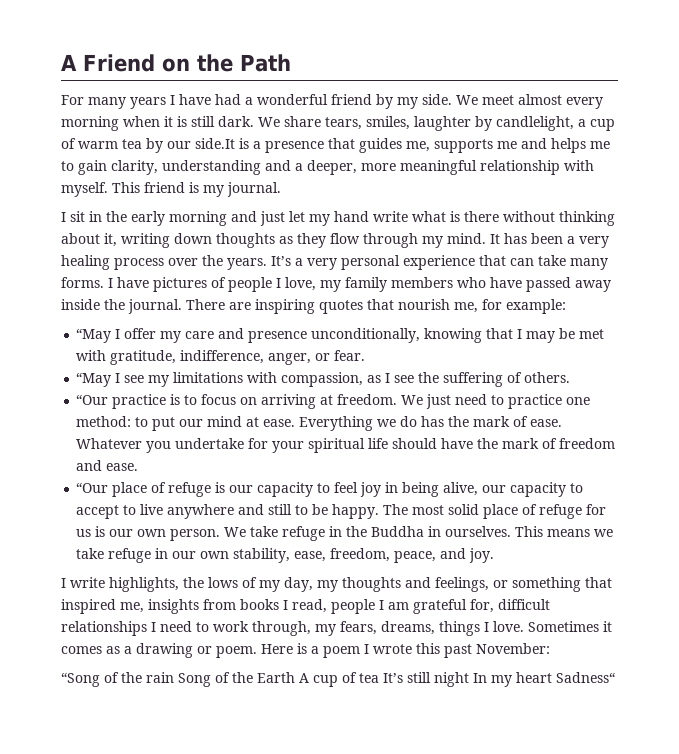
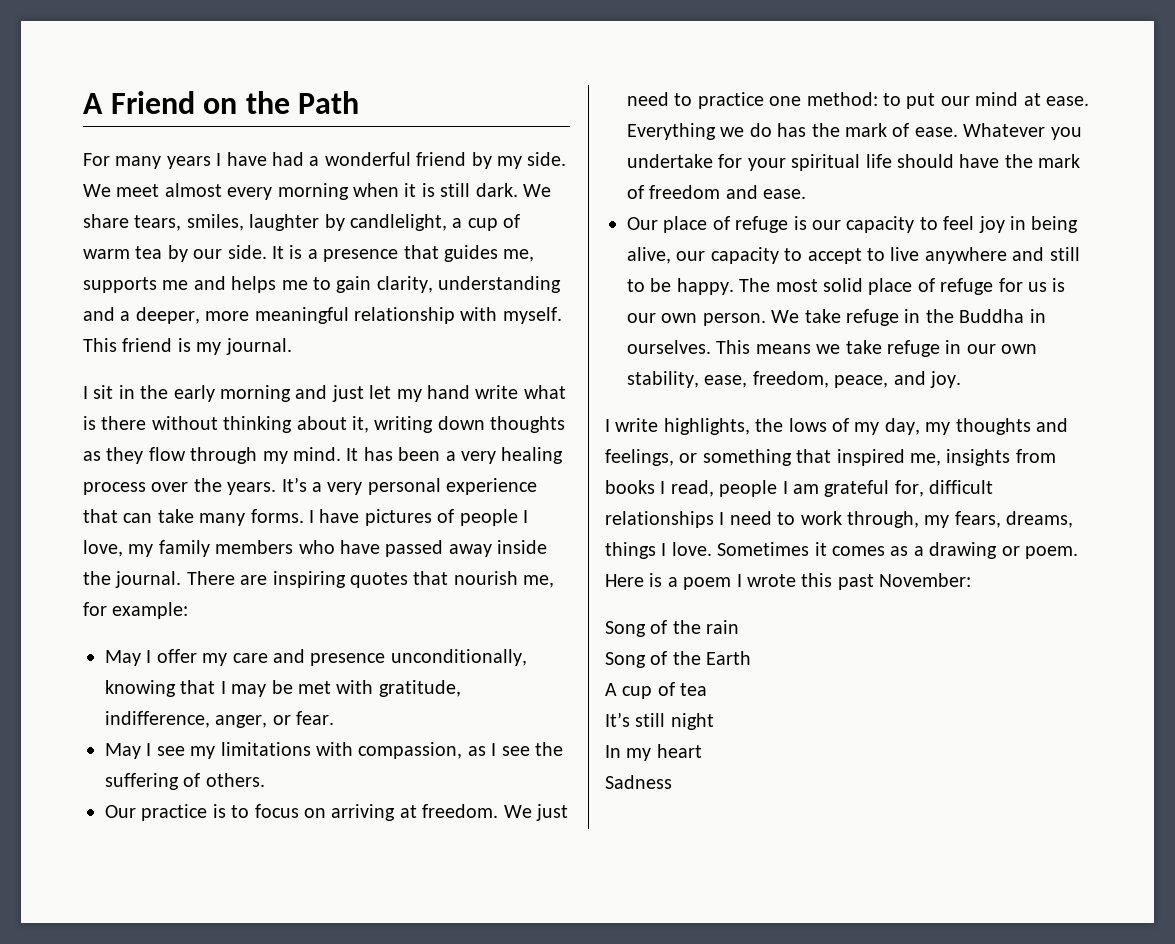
[195,138,235,149] side.It -> [227,245,284,259] side. It
[76,328,112,343] “May -> [105,650,141,666] May
[76,372,112,387] “May -> [105,743,141,759] May
[76,394,109,405] “Our -> [105,805,136,818] Our
[76,482,109,493] “Our -> [627,217,658,230] Our
[61,672,100,687] “Song -> [605,621,646,637] Song
(174, 677) none -> (740, 627) //
(295, 677) none -> (752, 658) //
(379, 678) none -> (708, 689) //
(469, 679) none -> (714, 721) //
[556,672,615,683] Sadness“ -> [605,775,672,789] // Sadness

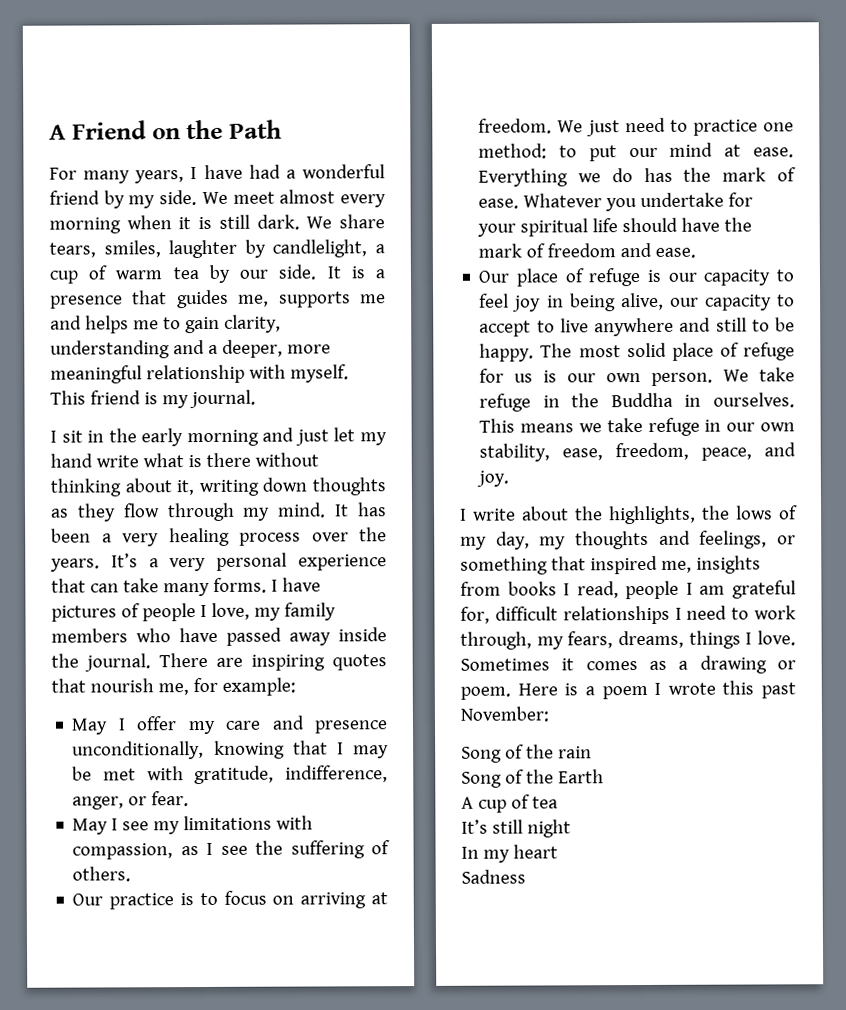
[166,156,211,169] years -> [134,170,185,184] years,
(659, 425) none -> [522,506,603,521] about the

